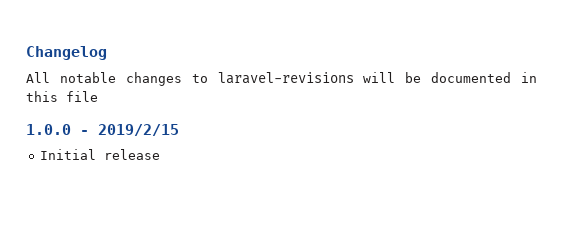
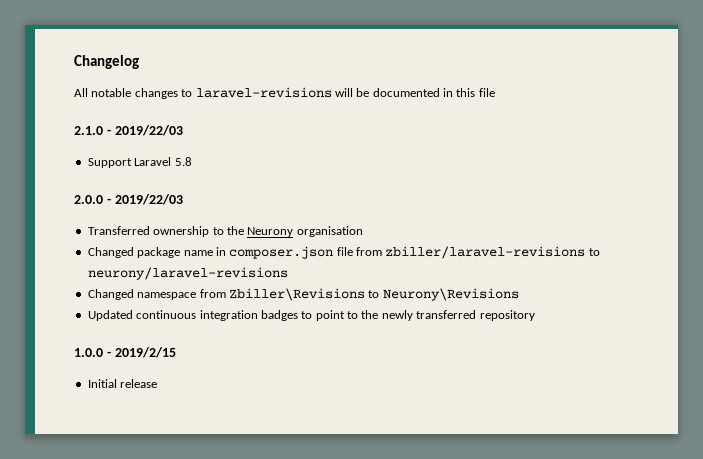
(98, 96) none -> [74,125,183,136] [87,157,192,168] [74,194,183,205] [87,226,363,237] [87,246,600,259] [87,267,288,280] [87,288,519,301] [87,310,535,321] // 2.1.0 - 2019/22/03 // Support Laravel 5.8 // 2.0.0 - 2019/22/03 // Transferred ownership to the Neurony organisation // Changed package name in composer.json file from zbiller/laravel-revisions to neurony/laravel-revisions // Changed namespace from Zbiller\Revisions to Neurony\Revisions // Updated continuous integration badges to point to the newly transferred repository

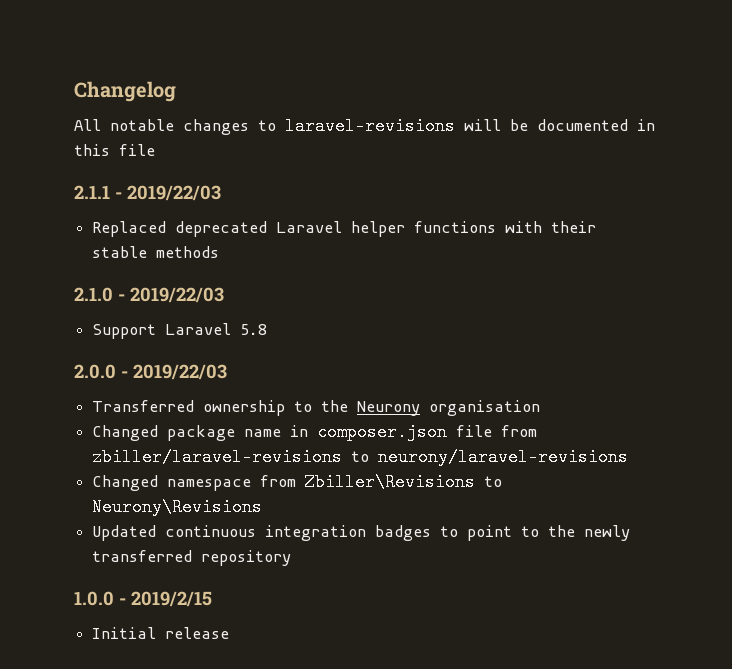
(495, 92) none -> [74,185,221,201] [92,221,597,237] [92,246,220,258] // 2.1.1 - 2019/22/03 // Replaced deprecated Laravel helper functions with their stable methods

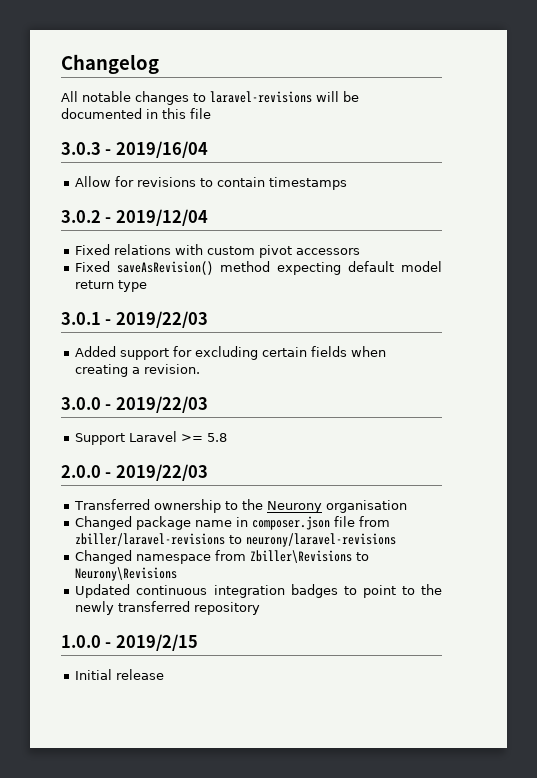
[74,185,221,201] [92,221,597,237] [92,246,220,258] [74,287,113,302] 2.1.1 - 2019/22/03 // Replaced deprecated Laravel helper functions with their stable methods // 2.1.0 -> [61,141,208,158] [75,176,348,190] [61,209,208,226] [75,244,361,258] [75,261,442,275] [75,280,148,292] [61,311,208,328] [75,346,387,360] [75,364,201,377] [61,397,101,410] 3.0.3 - 2019/16/04 // Allow for revisions to contain timestamps // 3.0.2 - 2019/12/04 // Fixed relations with custom pivot accessors // Fixed saveAsRevision() method expecting default model return type // 3.0.1 - 2019/22/03 // Added support for excluding certain fields when creating a revision. // 3.0.0
(232, 329) none -> [181,434,204,442] >=

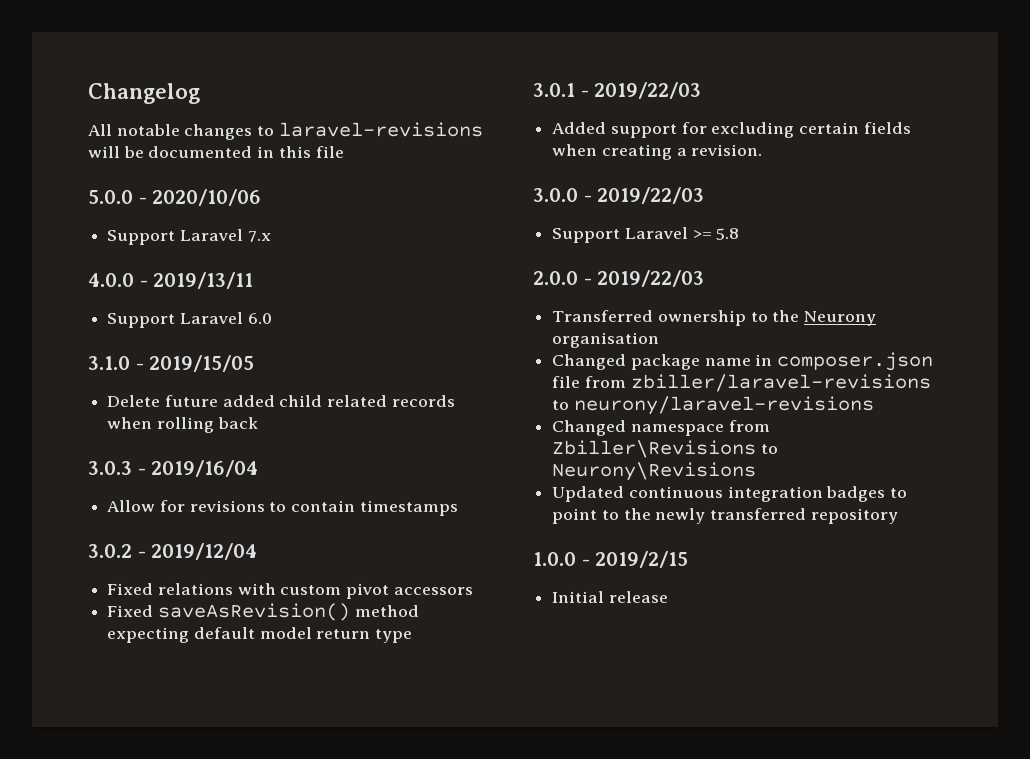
(211, 113) none -> [88,189,262,206] [107,229,271,245] [88,272,254,289] [107,312,272,328] [88,355,255,372] [107,395,455,407] [107,417,258,433] // 5.0.0 - 2020/10/06 // Support Laravel 7.x // 4.0.0 - 2019/13/11 // Support Laravel 6.0 // 3.1.0 - 2019/15/05 // Delete future added child related records when rolling back

